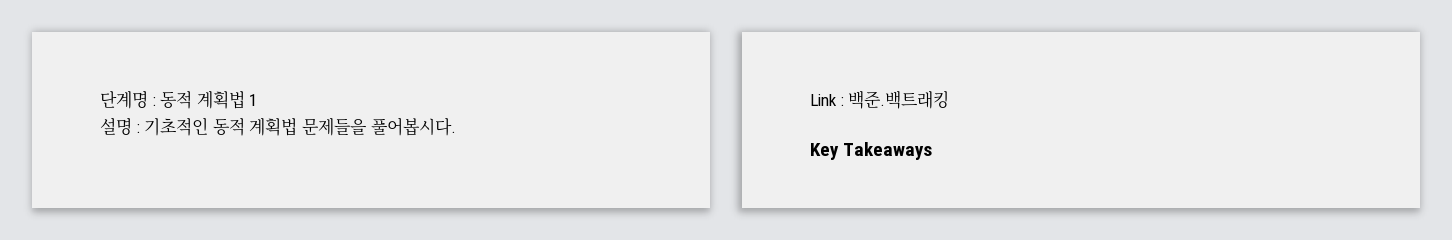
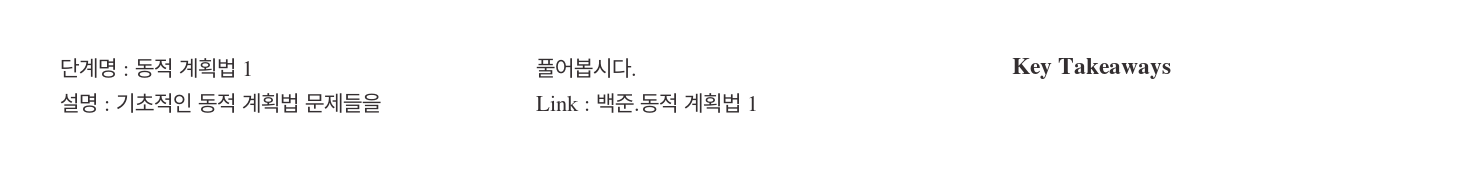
[848,90,950,109] 백준.백트래킹 -> [596,93,759,113] 백준.동적 계획법 1

